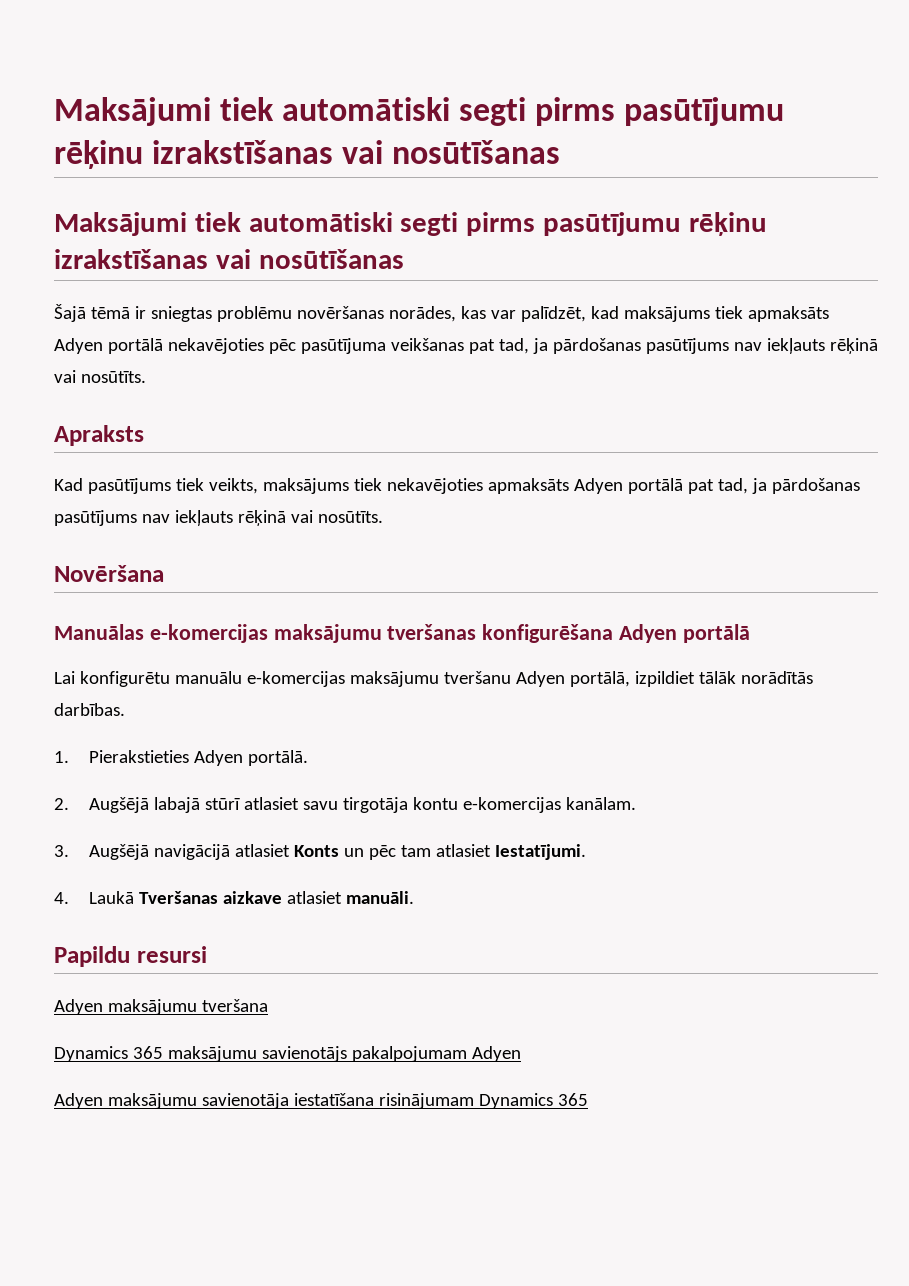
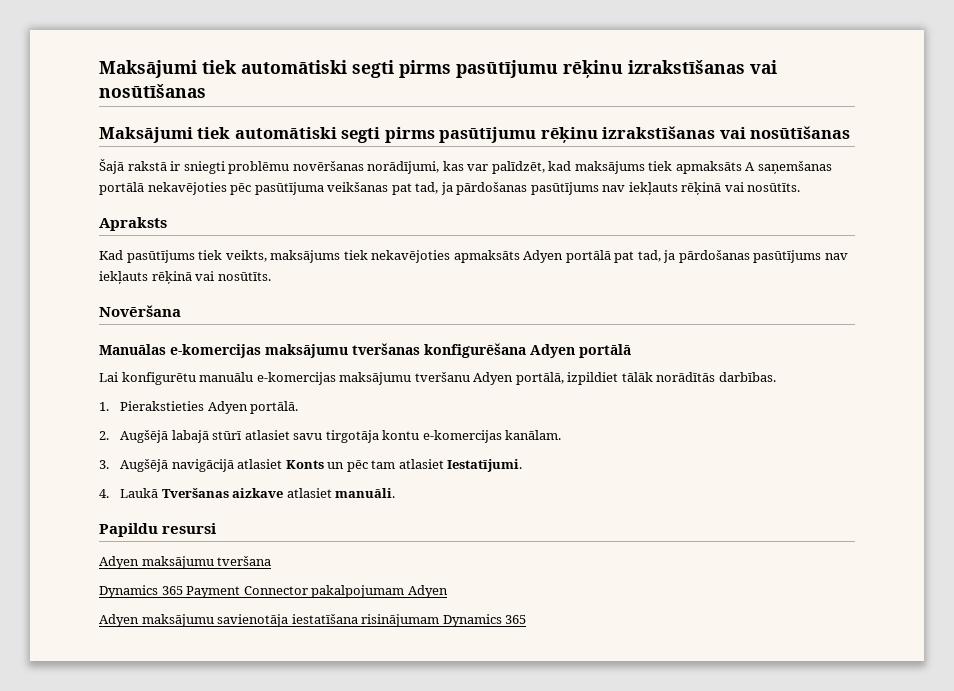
[90,306,212,322] tēmā ir sniegtas -> [127,161,225,174] rakstā ir sniegti
[388,306,456,322] norādes, -> [367,161,440,174] norādījumi,
[54,338,103,354] Adyen -> [745,161,832,174] A saņemšanas
[167,1046,347,1062] maksājumu savienotājs -> [186,586,308,598] Payment Connector

